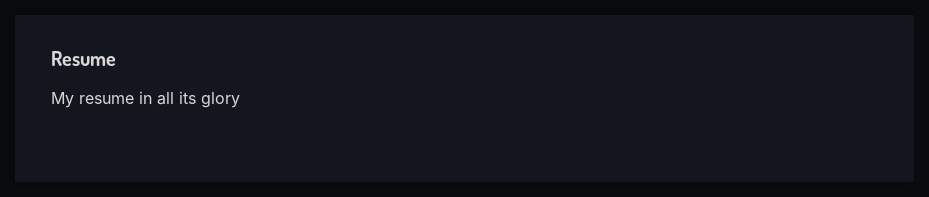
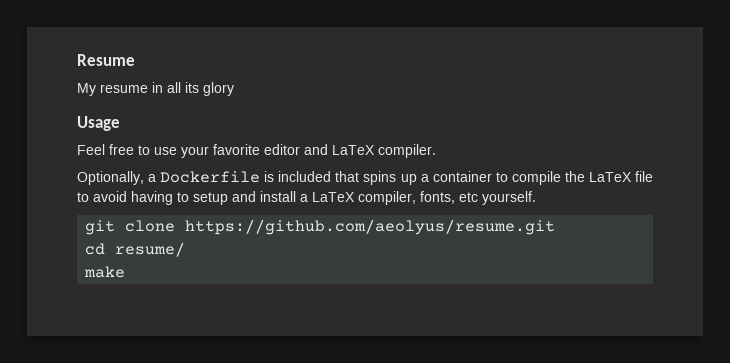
(240, 100) none -> [77,116,120,131] [77,144,436,158] [77,171,653,185] [77,191,536,205] [85,219,556,235] [85,242,186,257] [84,266,126,278] // Usage // Feel free to use your favorite editor and LaTeX compiler. // Optionally, a Dockerfile is included that spins up a container to compile the LaTeX file to avoid having to setup and install a LaTeX compiler, fonts, etc yourself. // git clone https://github.com/aeolyus/resume.git // cd resume/ // make

